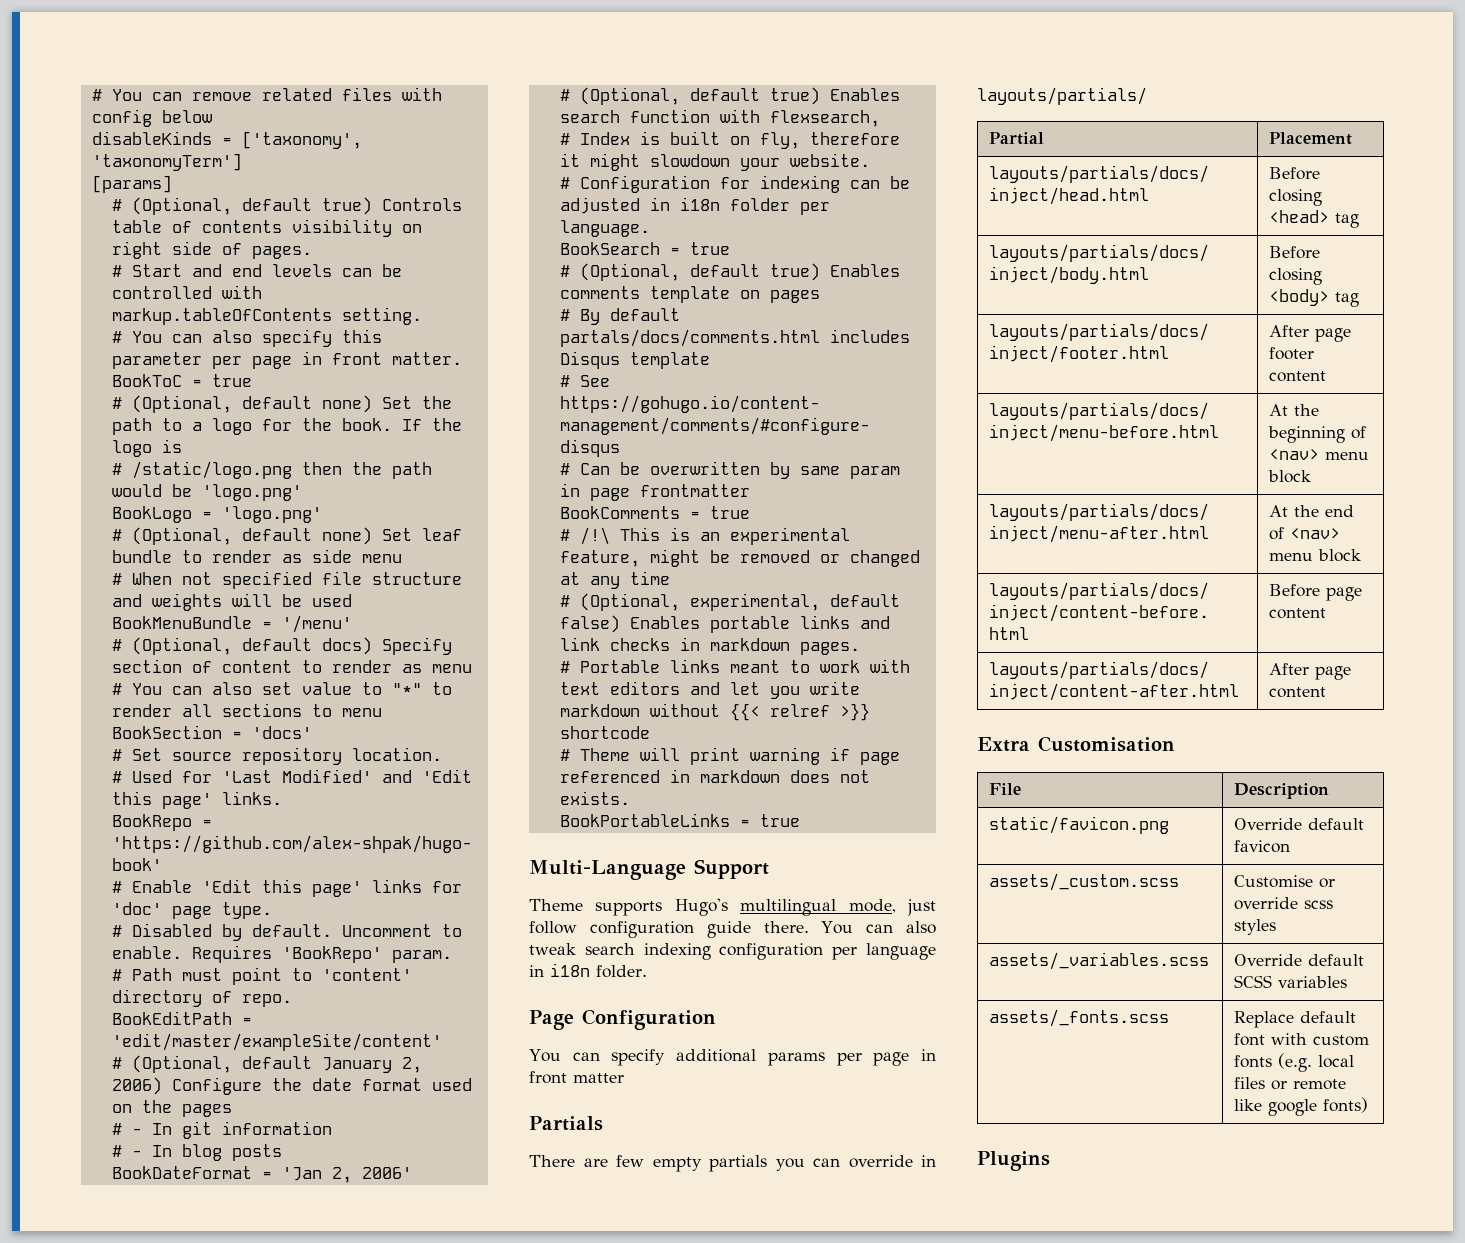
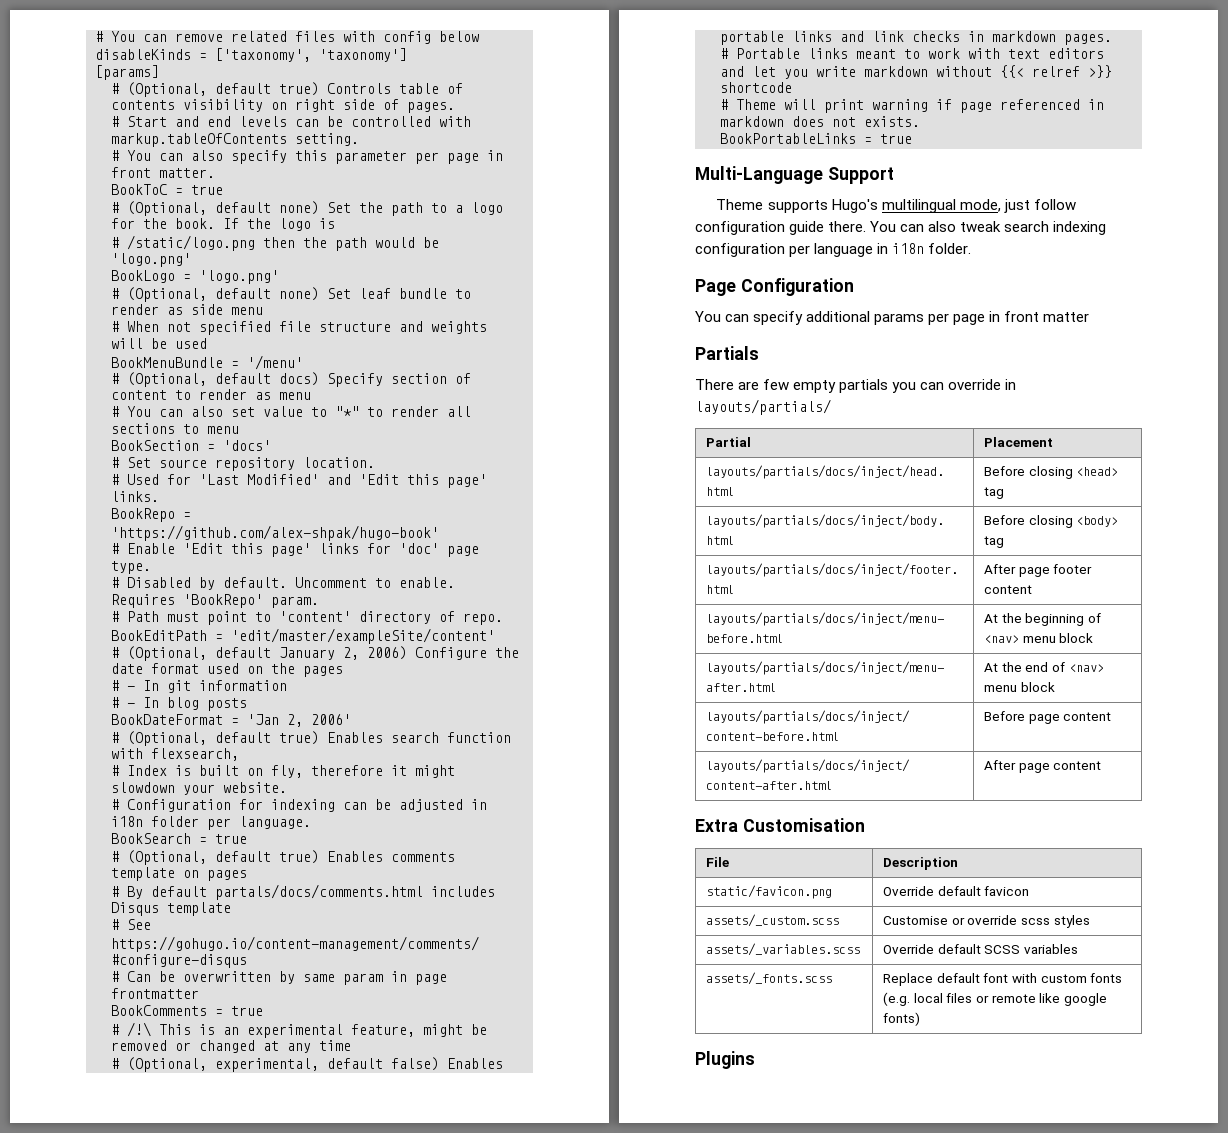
[91,153,242,171] 'taxonomyTerm'] -> [319,48,407,62] 'taxonomy']

